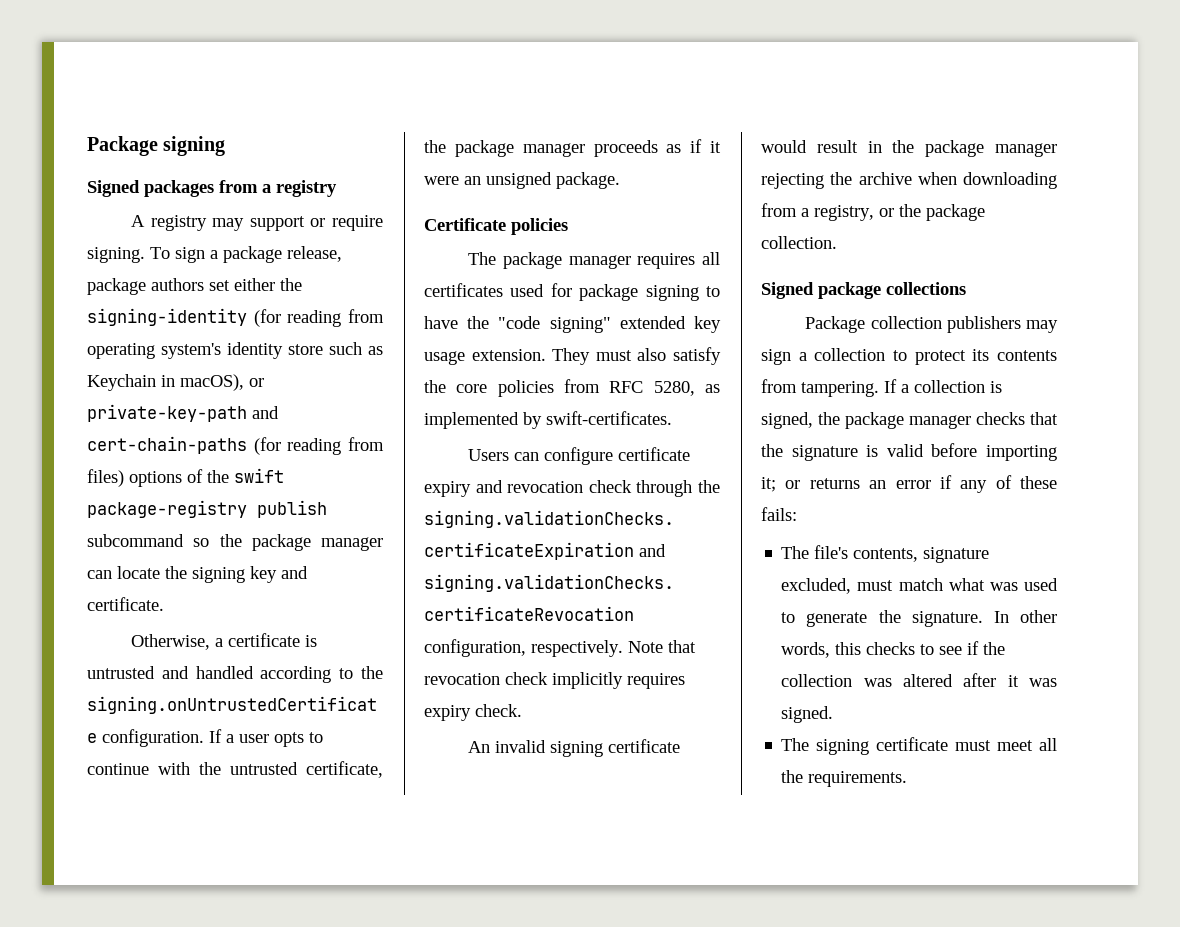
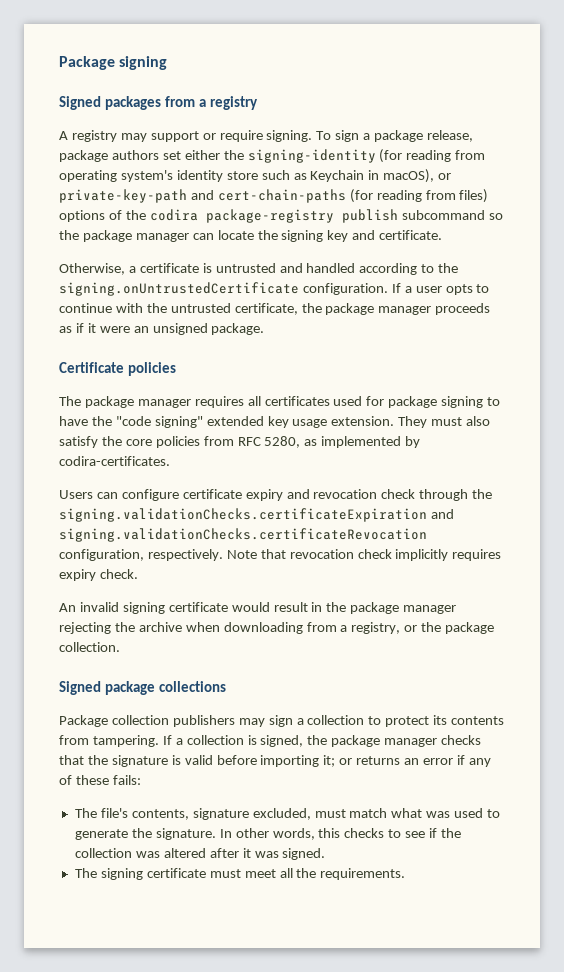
[234,468,284,483] swift -> [149,209,198,221] codira
[546,411,672,425] swift-certificates. -> [59,456,170,466] codira-certificates.

